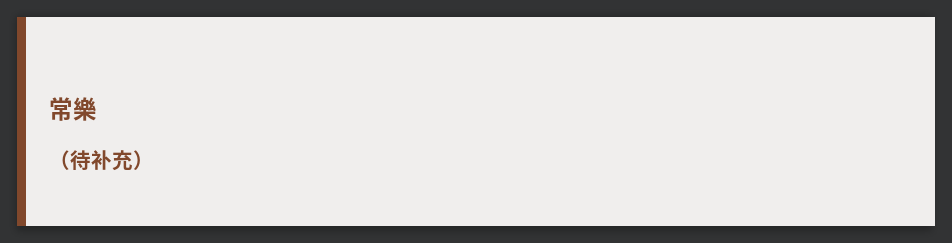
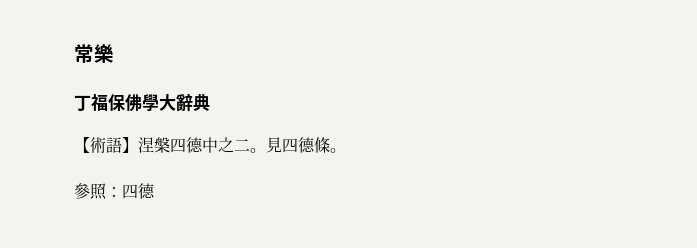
[49,150,154,171] （待补充） -> [74,94,210,112] [74,137,346,153] [74,183,155,200] 丁福保佛學大辭典 // 【術語】涅槃四德中之二。見四德條。 // 參照：四德

